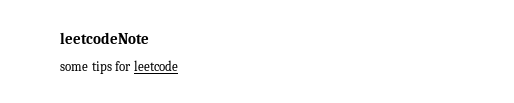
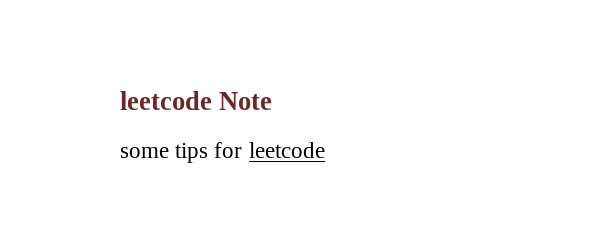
[60,32,149,44] leetcodeNote -> [120,91,273,110] leetcode Note

